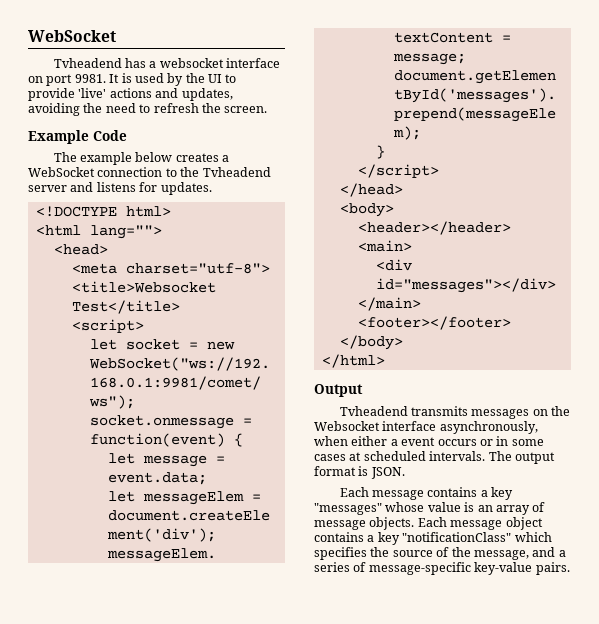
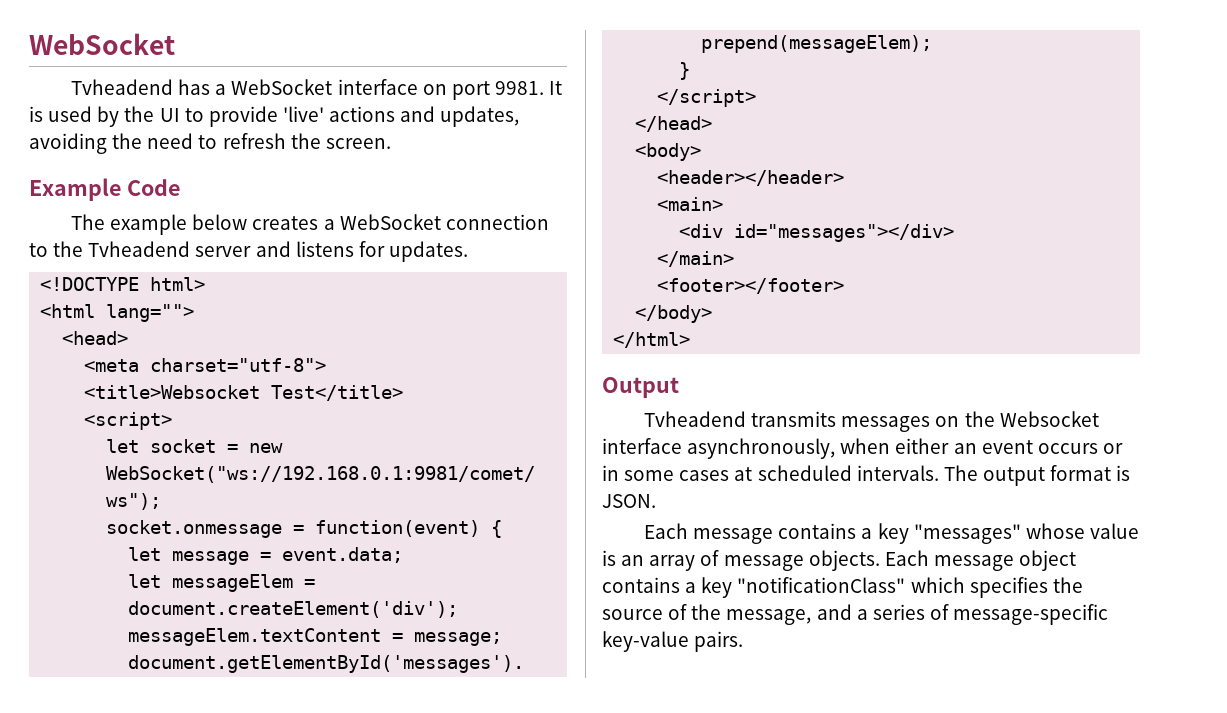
[159,58,224,68] websocket -> [231,79,333,95] WebSocket
[390,439,398,446] a -> [953,443,977,454] an

